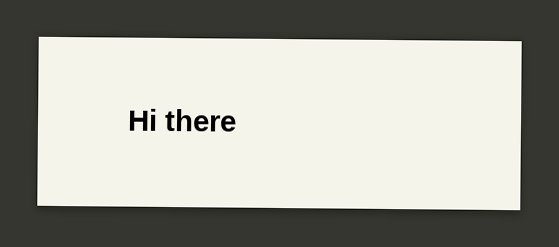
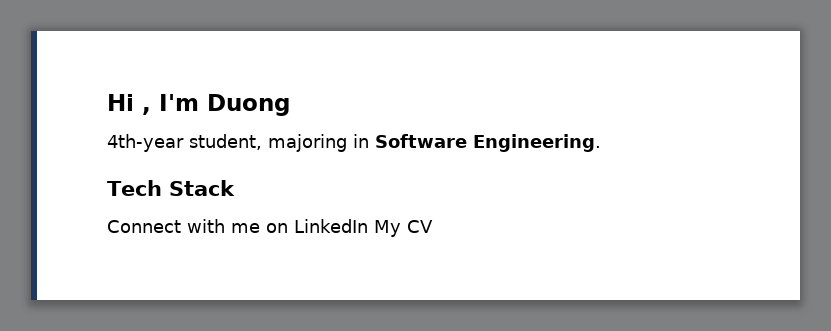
[164,108,237,132] there -> [142,94,290,116] [107,134,601,152] [107,180,235,196] [107,219,433,237] , I'm Duong // 4th-year student, majoring in Software Engineering. // Tech Stack // Connect with me on LinkedIn My CV

